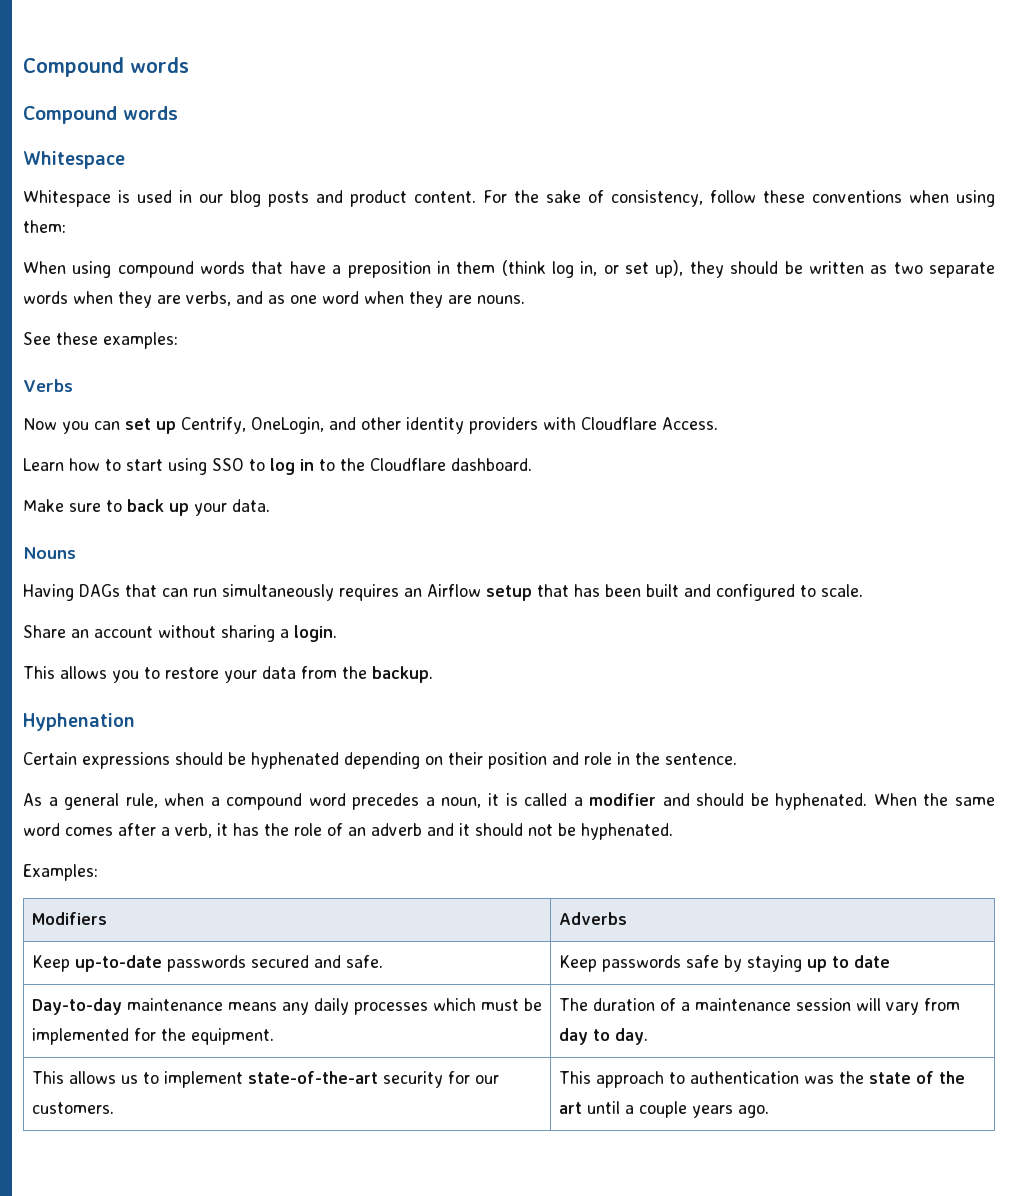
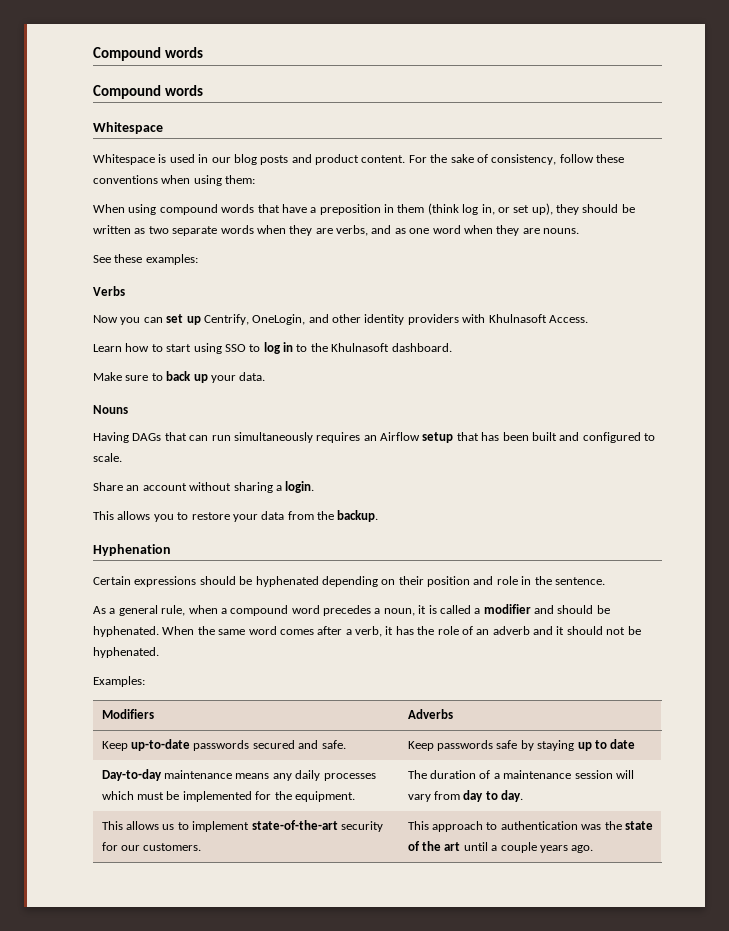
[581,417,657,430] Cloudflare -> [488,314,547,323] Khulnasoft
[370,458,446,471] Cloudflare -> [331,343,390,352] Khulnasoft

